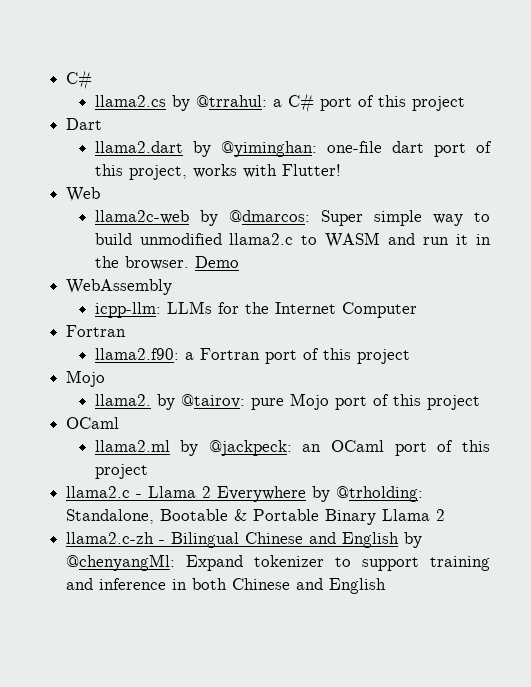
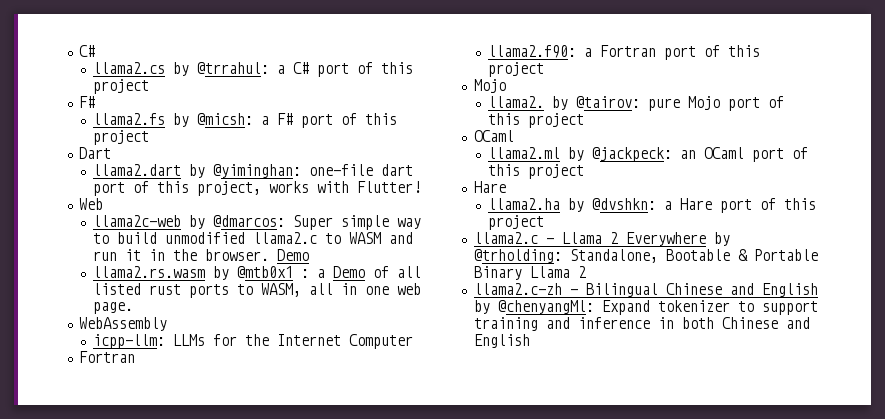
(465, 103) none -> [78,96,95,108] [92,113,397,128] [92,130,149,145] // F# // llama2.fs by @micsh: a F# port of this project
(239, 262) none -> [92,266,421,280] [92,283,421,298] [92,302,133,314] // llama2.rs.wasm by @mtb0x1 : a Demo of all listed rust ports to WASM, all in one web page.
(148, 471) none -> [473,181,506,193] [487,198,816,213] [487,215,544,230] // Hare // llama2.ha by @dvshkn: a Hare port of this project

